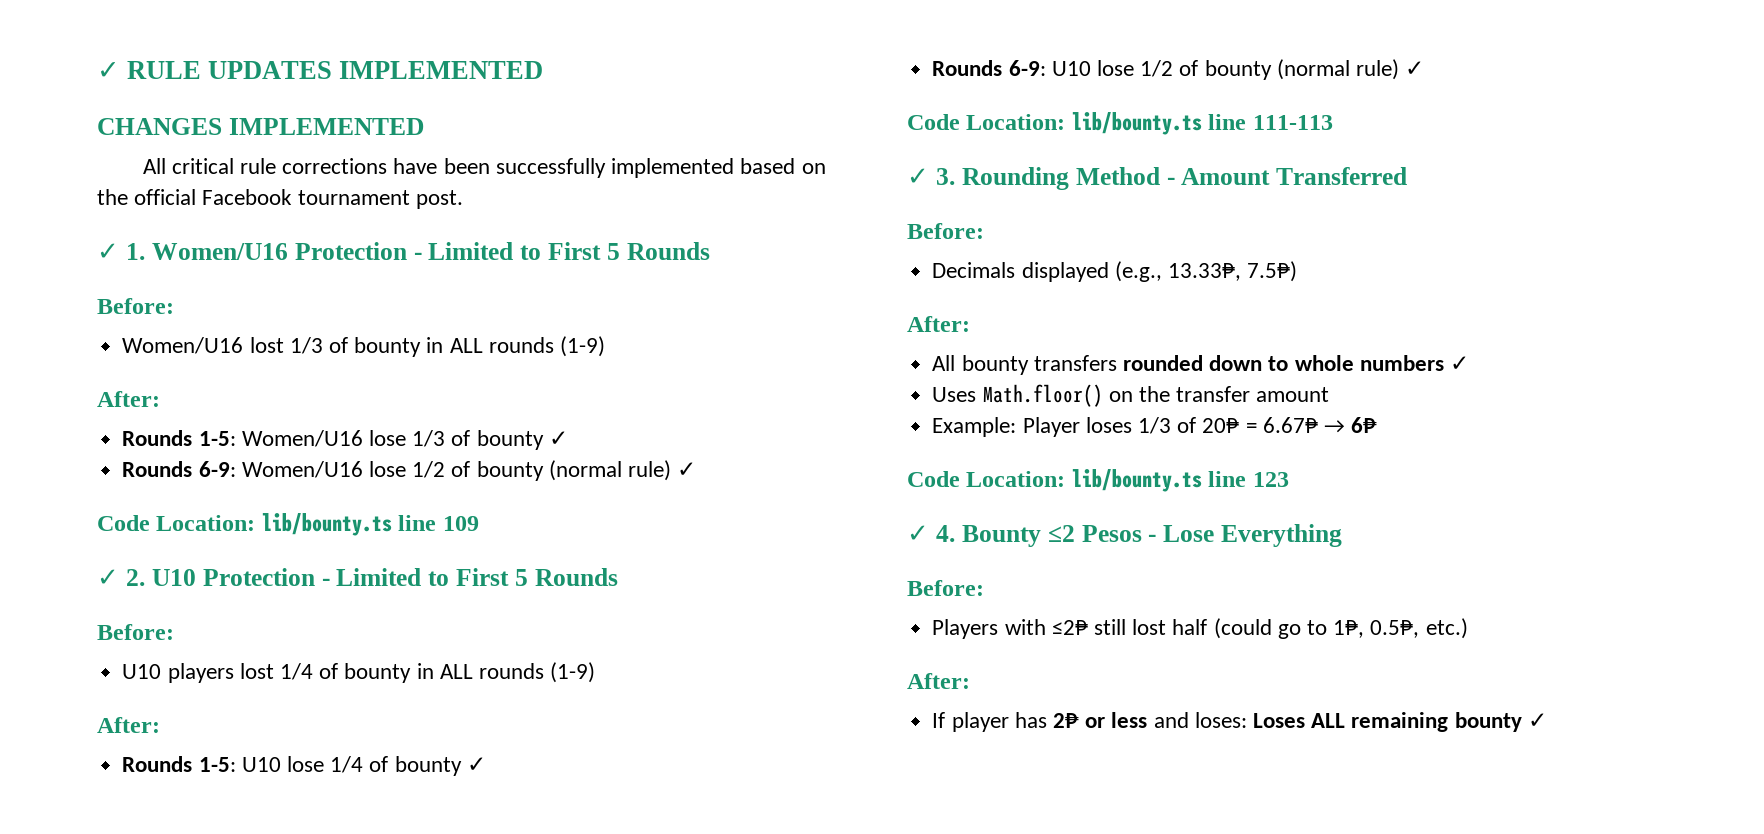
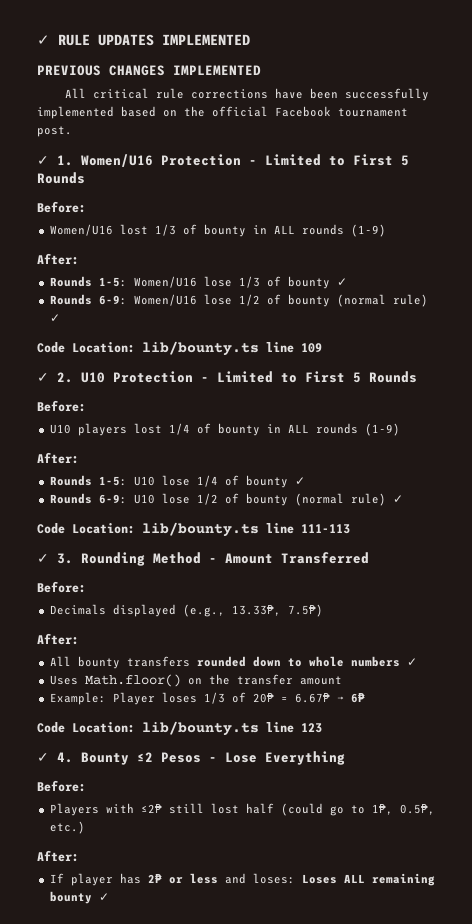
(544, 70) none -> [37,65,101,76] PREVIOUS

